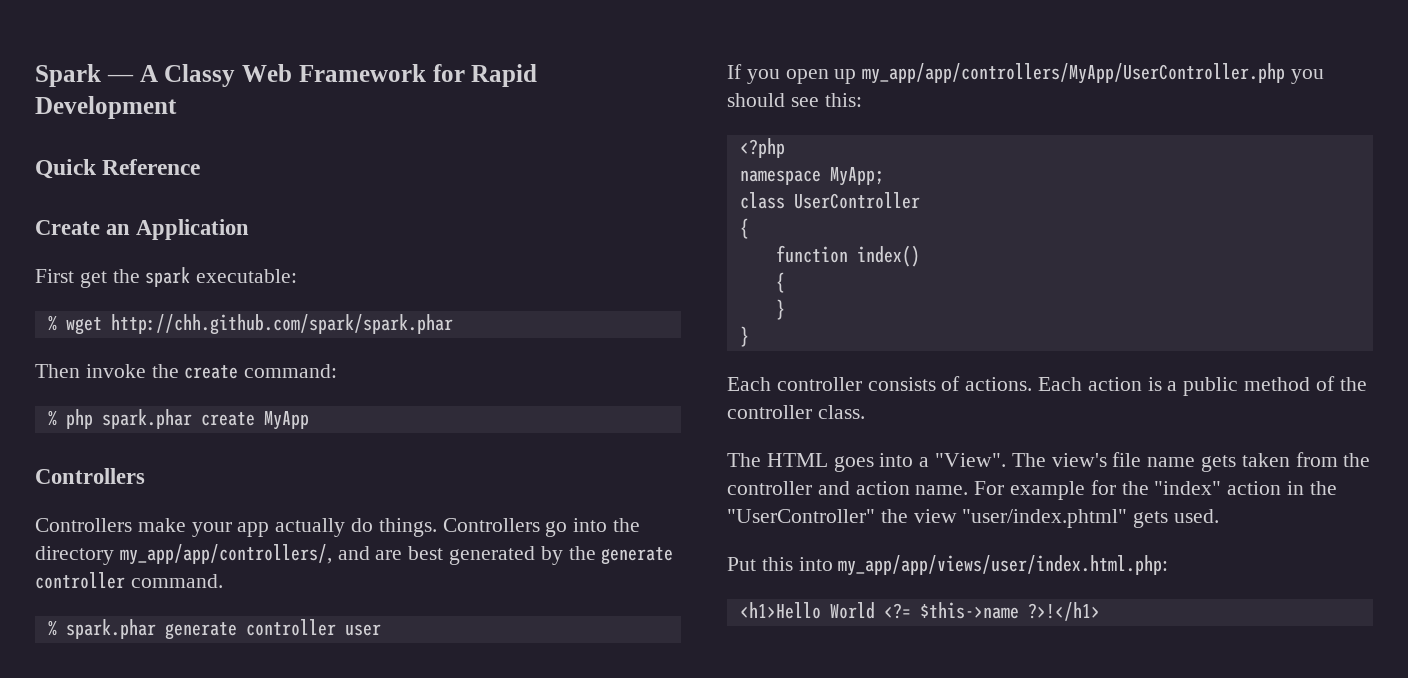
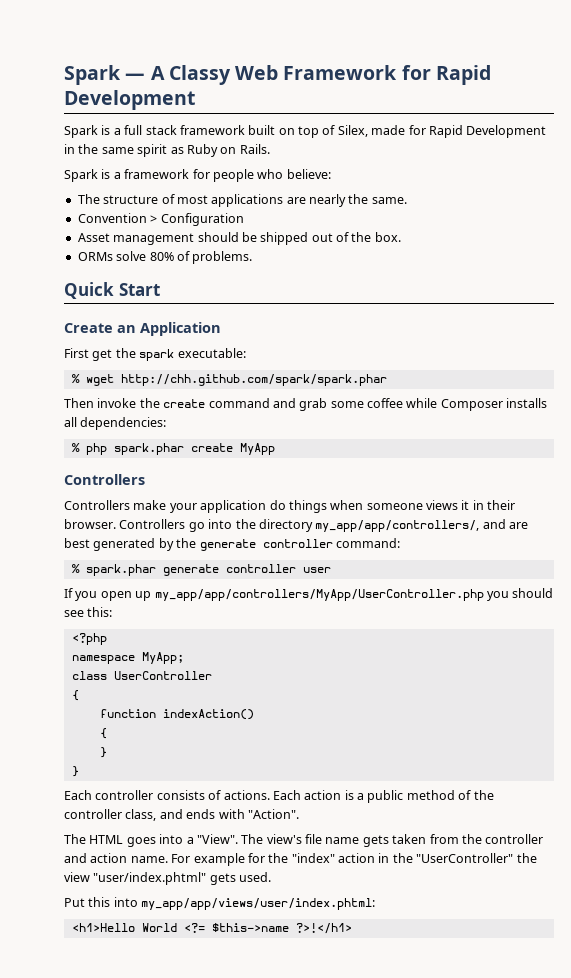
(177, 107) none -> [64,125,547,138] [64,144,270,157] [64,169,331,182] [77,194,407,207] [77,213,244,226] [77,232,401,245] [77,251,253,264] // Spark is a full stack framework built on top of Silex, made for Rapid Development in the same spirit as Ruby on Rails. // Spark is a framework for people who believe: // The structure of most applications are nearly the same. // Convention > Configuration // Asset management should be shipped out of the box. // ORMs solve 80% of problems.
[102,159,201,175] Reference -> [118,283,160,296] Start
[244,364,338,378] command: -> [208,398,548,411] [64,417,167,430] command and grab some coffee while Composer installs all dependencies:
[237,518,437,537] app actually do things. -> [200,500,516,513] [64,519,116,529] application do things when someone views it in their browser.
[130,574,223,588] command. -> [335,538,400,548] command:
[856,245,920,267] index() -> [162,709,254,720] indexAction()
[817,405,865,419] class. -> [125,809,299,821] class, and ends with "Action".
[838,555,1169,576] my_app/app/views/user/index.html.php: -> [141,898,376,910] my_app/app/views/user/index.phtml:

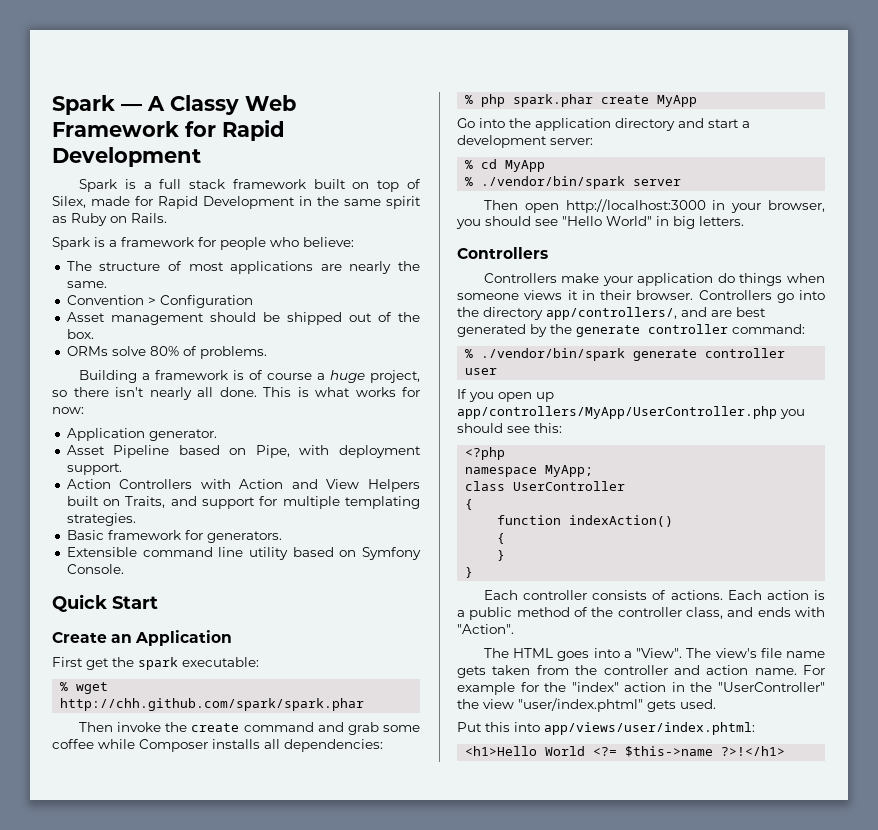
(253, 257) none -> [78,370,421,383] [52,387,420,400] [52,407,84,414] [66,428,217,441] [66,445,421,458] [66,463,122,475] [66,479,420,492] [66,496,420,509] [66,513,136,526] [66,530,282,543] [66,547,421,560] [66,564,124,574] // Building a framework is of course a huge project, so there isn't nearly all done. This is what works for now: // Application generator. // Asset Pipeline based on Pipe, with deployment support. // Action Controllers with Action and View Helpers built on Traits, and support for multiple templating strategies. // Basic framework for generators. // Extensible command line utility based on Symfony Console.
(275, 449) none -> [457,118,750,131] [457,135,593,148] [465,159,546,172] [465,176,682,189] [483,199,825,213] [456,216,744,229] // Go into the application directory and start a development server: // % cd MyApp // % ./vendor/bin/spark server // Then open http://localhost:3000 in your browser, you should see "Hello World" in big letters.
[315,520,480,532] my_app/app/controllers/, -> [546,307,677,320] app/controllers/,
[85,564,156,576] spark.phar -> [481,348,626,361] ./vendor/bin/spark
[154,589,484,601] my_app/app/controllers/MyApp/UserController.php -> [457,406,777,419] app/controllers/MyApp/UserController.php
[141,898,376,910] my_app/app/views/user/index.phtml: -> [544,722,755,735] app/views/user/index.phtml:

